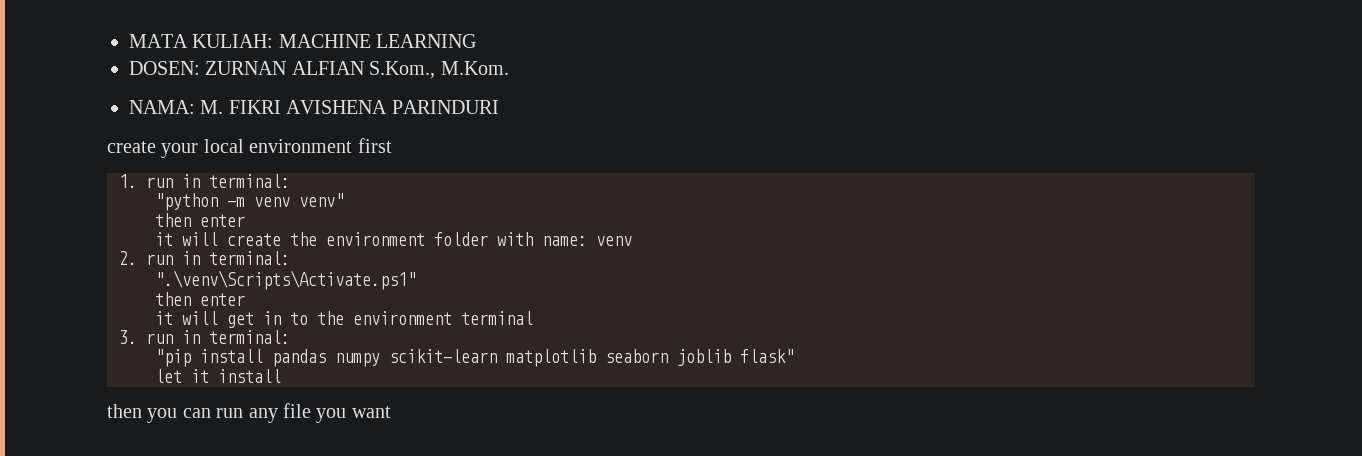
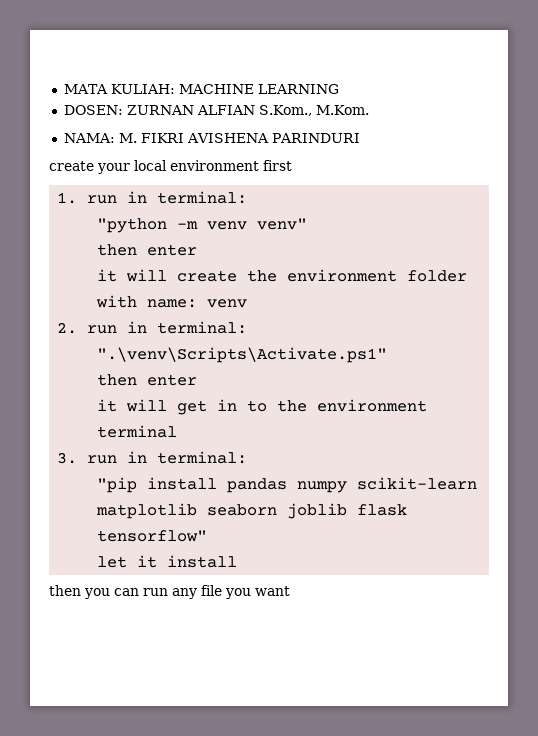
[740,349,794,363] flask" -> [357,504,408,516] [97,530,208,542] flask tensorflow"

